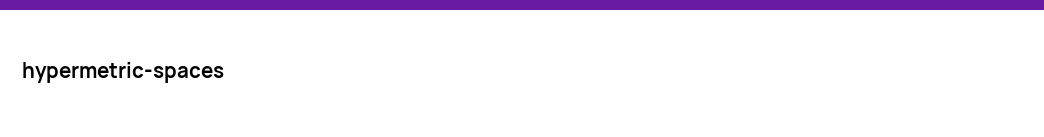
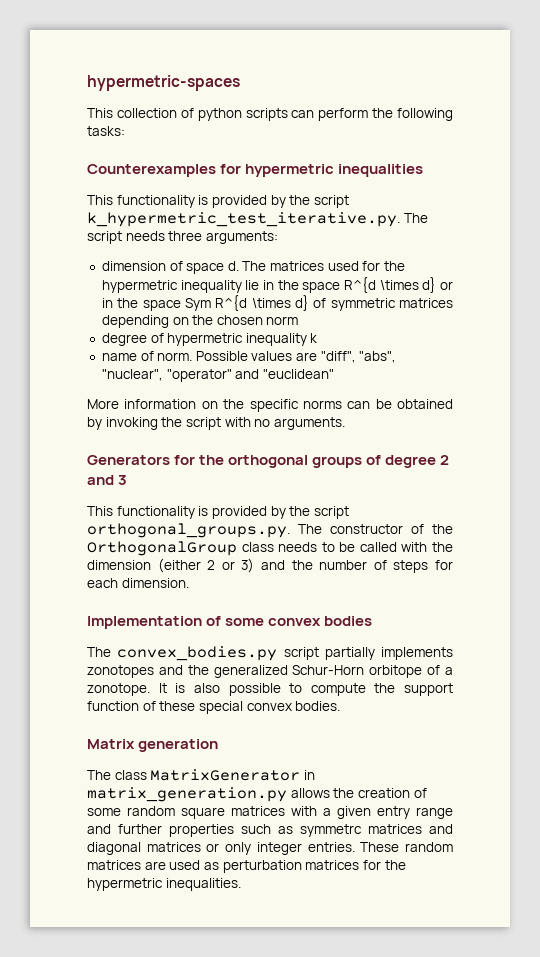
(224, 72) none -> [87,108,453,121] [87,126,125,136] [87,164,424,177] [87,195,349,208] [87,212,428,227] [87,231,278,244] [101,261,406,274] [101,277,453,293] [101,295,453,311] [101,315,299,328] [101,333,318,346] [101,351,397,363] [101,369,334,382] [87,399,453,412] [87,417,345,430] [87,455,450,468] [87,475,128,485] [87,506,349,519] [87,523,453,538] [87,541,453,556] [87,558,453,573] [87,578,189,588] [87,616,373,629] [87,646,453,661] [87,665,453,678] [87,683,453,696] [87,701,341,714] [87,739,219,752] [87,769,315,781] [87,787,427,802] [87,806,453,819] [87,824,453,837] [87,842,454,855] [87,860,406,873] [87,878,241,891] // This collection of python scripts can perform the following tasks: // Counterexamples for hypermetric inequalities // This functionality is provided by the script k_hypermetric_test_iterative.py. The script needs three arguments: // dimension of space d. The matrices used for the hypermetric inequality lie in the space R^{d \times d} or in the space Sym R^{d \times d} of symmetric matrices depending on the chosen norm // degree of hypermetric inequality k // name of norm. Possible values are "diff", "abs", "nuclear", "operator" and "euclidean" // More information on the specific norms can be obtained by invoking the script with no arguments. // Generators for the orthogonal groups of degree 2 and 3 // This functionality is provided by the script orthogonal_groups.py. The constructor of the OrthogonalGroup class needs to be called with the dimension (either 2 or 3) and the number of steps for each dimension. // Implementation of some convex bodies // The convex_bodies.py script partially implements zonotopes and the generalized Schur-Horn orbitope of a zonotope. It is also possible to compute the support function of these special convex bodies. // Matrix generation // The class MatrixGenerator in matrix_generation.py allows the creation of some random square matrices with a given entry range and further properties such as symmetrc matrices and diagonal matrices or only integer entries. These random matrices are used as perturbation matrices for the hypermetric inequalities.

